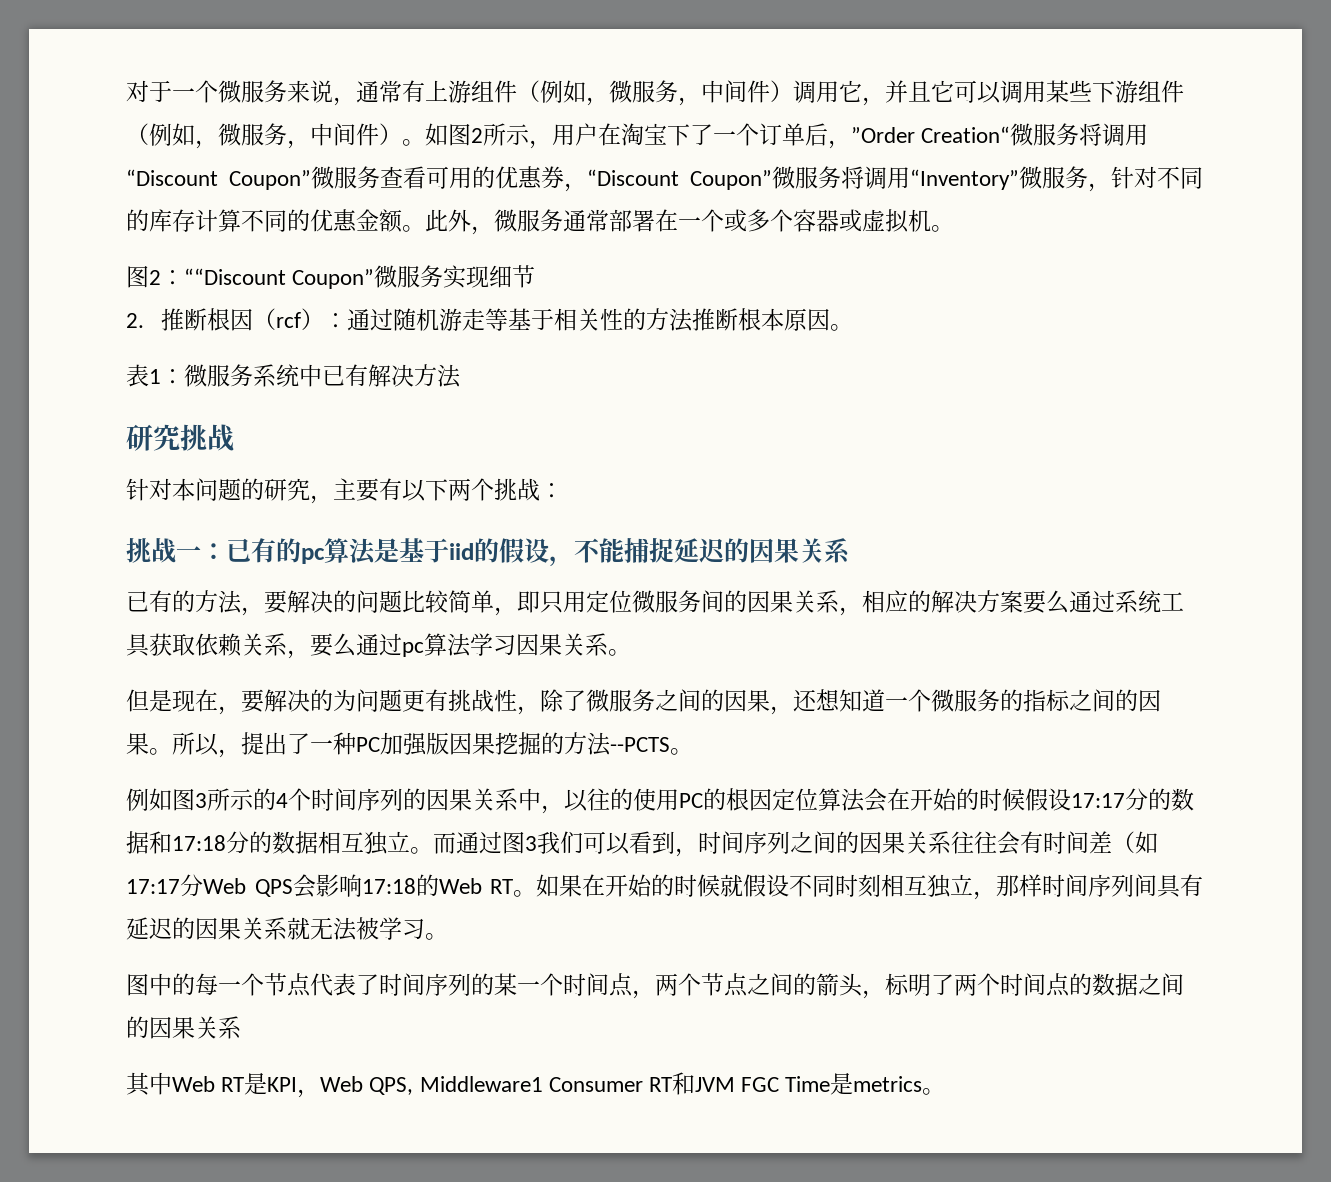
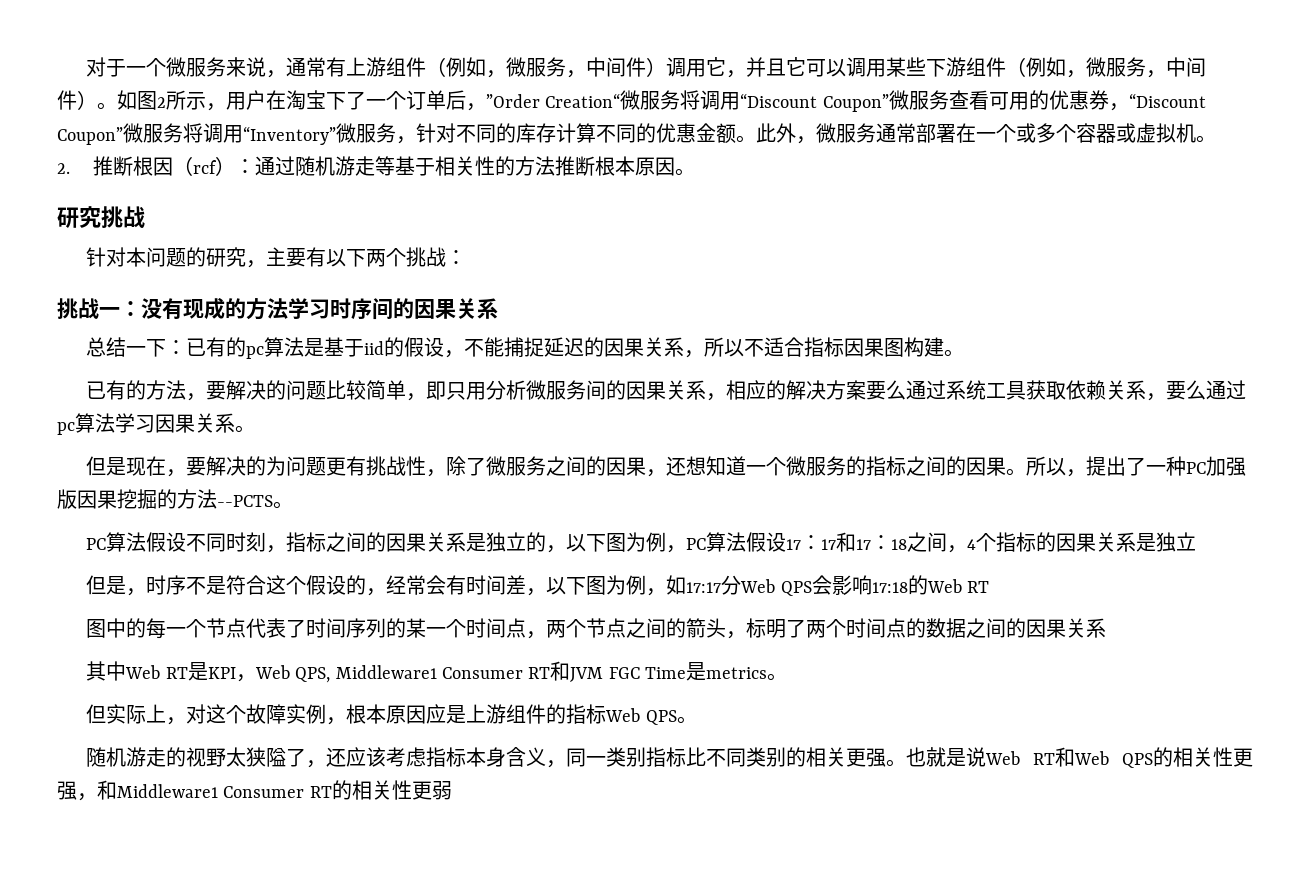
[126,265,536,289] // 图2：““Discount Coupon”微服务实现细节 -> (1216, 139) none
[126,364,461,388] // 表1：微服务系统中已有解决方法 -> (695, 172) none
(226, 551) none -> [141,297,498,320] [86,337,187,357] 没有现成的方法学习时序间的因果关系 // 总结一下：
(850, 551) none -> [684,337,965,358] ，所以不适合指标因果图构建。
[586,590,632,613] 定位 -> [486,380,527,400] 分析
[126,788,1194,814] [126,831,1135,857] 例如图3所示的4个时间序列的因果关系中，以往的使用PC的根因定位算法会在开始的时候假设17:17分的数据和17:18分的数据相互独立。而通过图3我们可以看到，时间序列之间的因果关系往往会有时间差（ -> [86,532,1197,553] [86,575,667,596] PC算法假设不同时刻，指标之间的因果关系是独立的，以下图为例，PC算法假设17：17和17：18之间，4个指标的因果关系是独立 // 但是，时序不是符合这个假设的，经常会有时间差，以下图为例，
[513,874,1203,900] [126,917,448,941] 。如果在开始的时候就假设不同时刻相互独立，那样时间序列间具有延迟的因果关系就无法被学习。 -> (990, 587) none
(946, 1091) none -> [86,704,697,725] [86,747,1254,768] [57,780,452,801] // 但实际上，对这个故障实例，根本原因应是上游组件的指标Web QPS。 // 随机游走的视野太狭隘了，还应该考虑指标本身含义，同一类别指标比不同类别的相关更强。也就是说Web RT和Web QPS的相关性更强，和Middleware1 Consumer RT的相关性更弱

